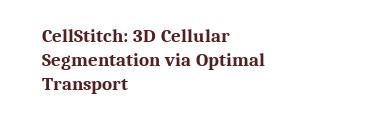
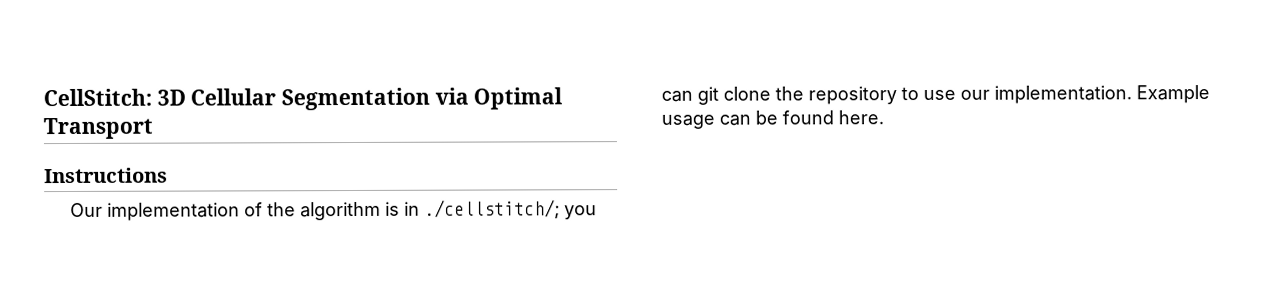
(128, 86) none -> [44,167,168,184] [69,199,597,221] [661,85,1210,105] [661,110,884,129] // Instructions // Our implementation of the algorithm is in ./cellstitch/; you can git clone the repository to use our implementation. Example usage can be found here.

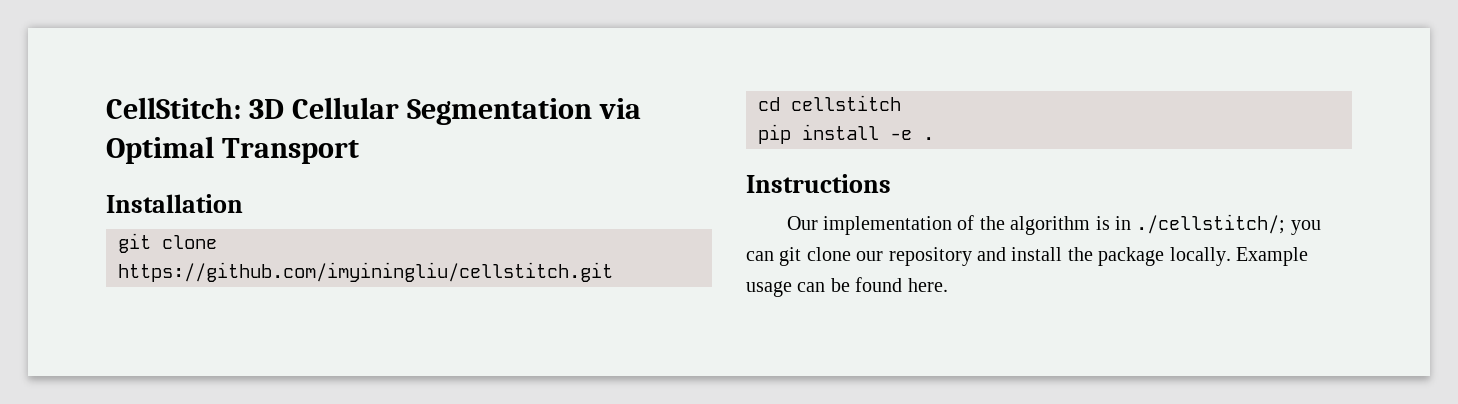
(153, 128) none -> [106,194,243,213] [118,233,217,253] [118,262,613,282] [758,95,901,111] [758,124,934,144] // Installation // git clone https://github.com/imyiningliu/cellstitch.git // cd cellstitch // pip install -e .
[775,85,1132,105] the repository to use our implementation. -> [856,247,1231,266] our repository and install the package locally.

